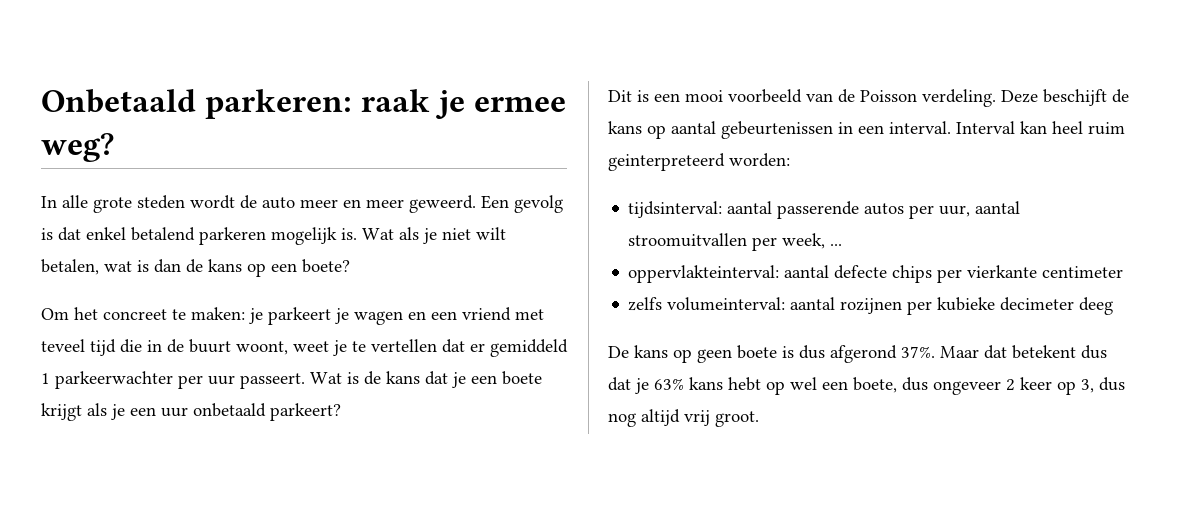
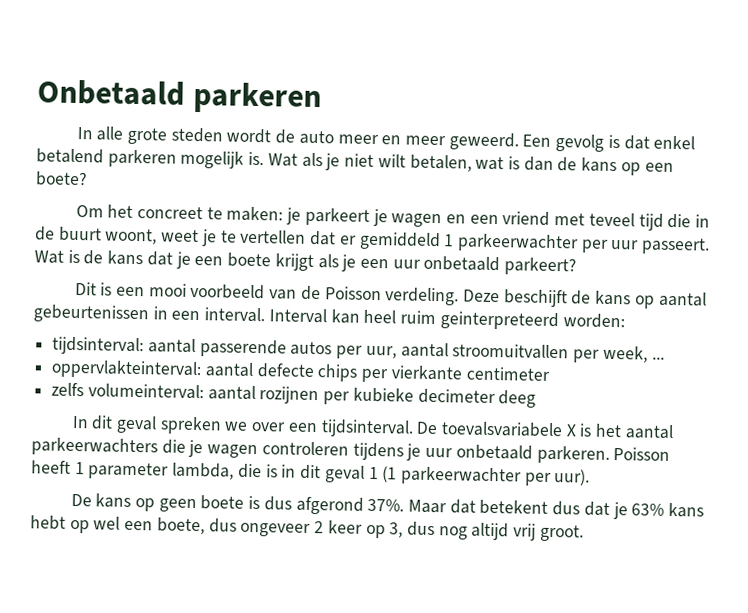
[205,89,567,119] [41,133,114,162] parkeren: raak je ermee weg? -> [192,81,322,115] parkeren
(1114, 306) none -> [71,415,674,440] [31,437,671,464] [31,460,591,486] // In dit geval spreken we over een tijdsinterval. De toevalsvariabele X is het aantal parkeerwachters die je wagen controleren tijdens je uur onbetaald parkeren. Poisson heeft 1 parameter lambda, die is in dit geval 1 (1 parkeerwachter per uur).

